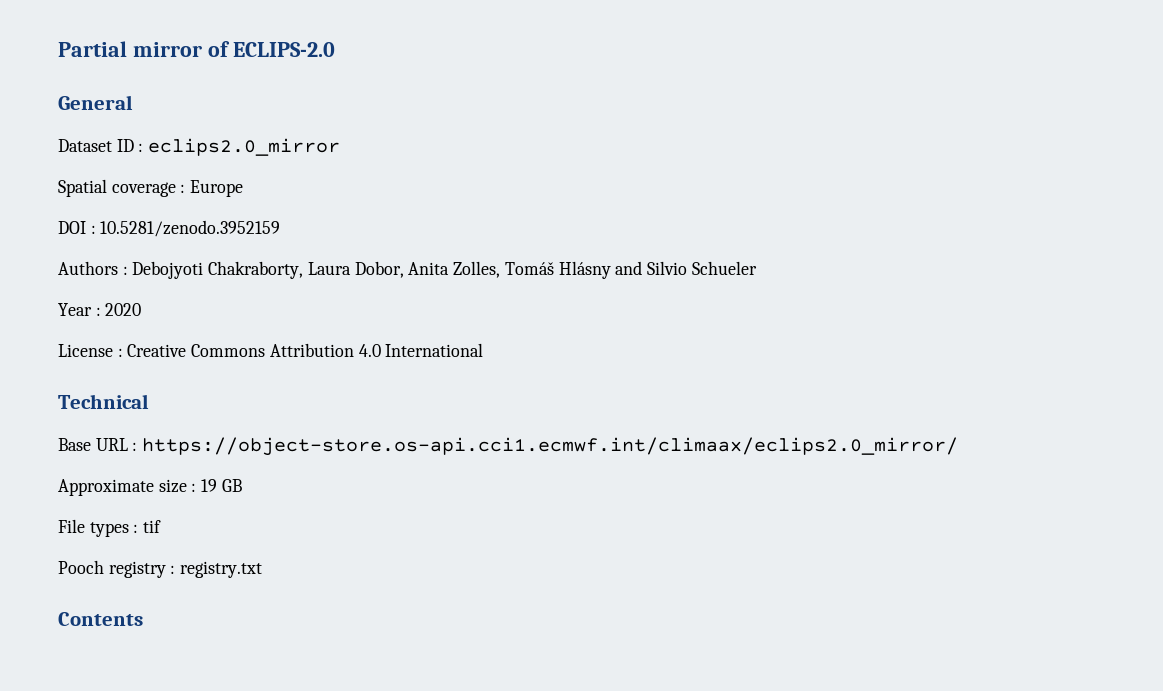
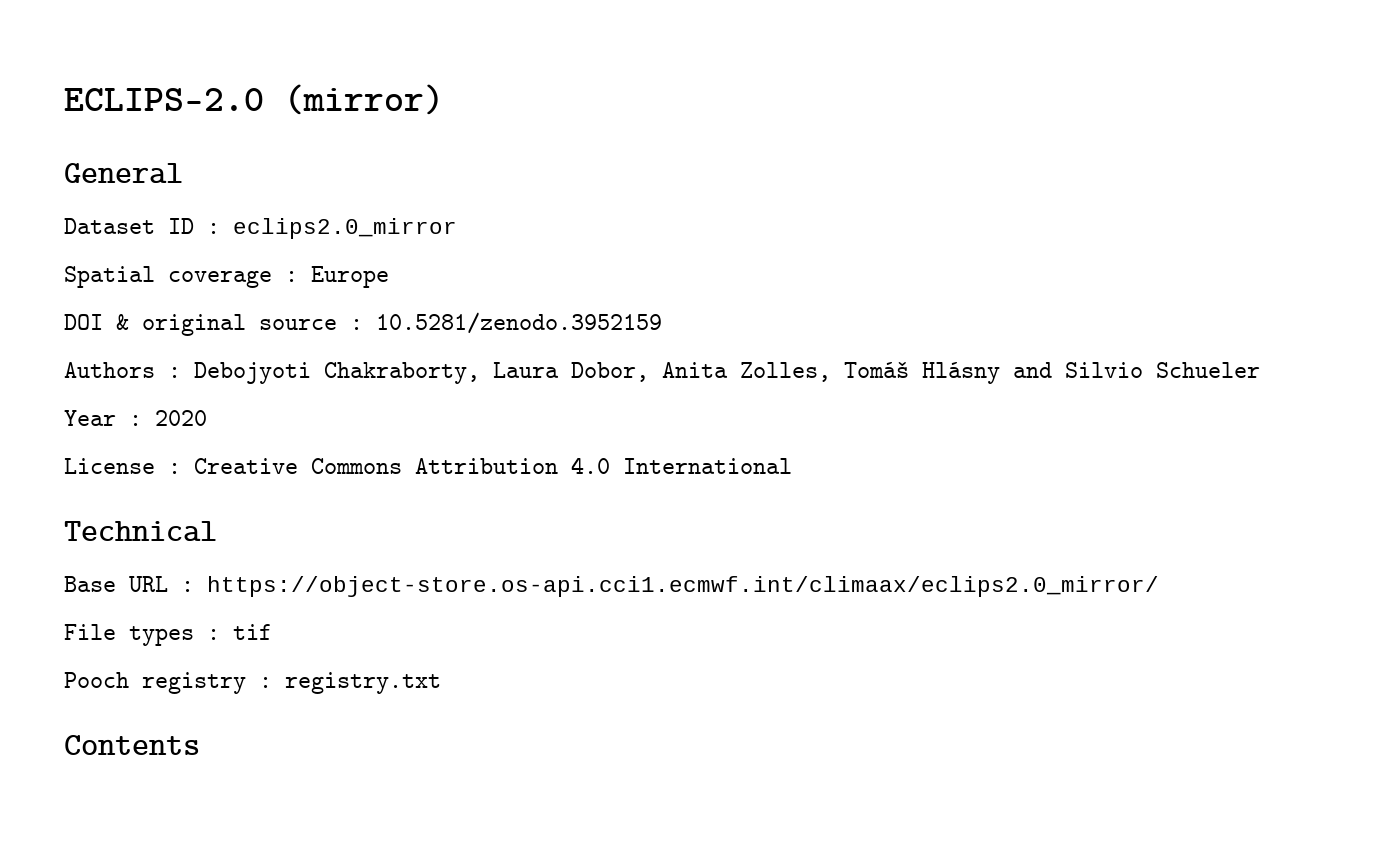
[58,41,230,57] Partial mirror of -> (64, 99) none
(335, 49) none -> [284,84,444,115] (mirror)
(86, 227) none -> [116,314,337,336] & original source
[58,479,242,496] // Approximate size : 19 GB -> (1159, 586) none

